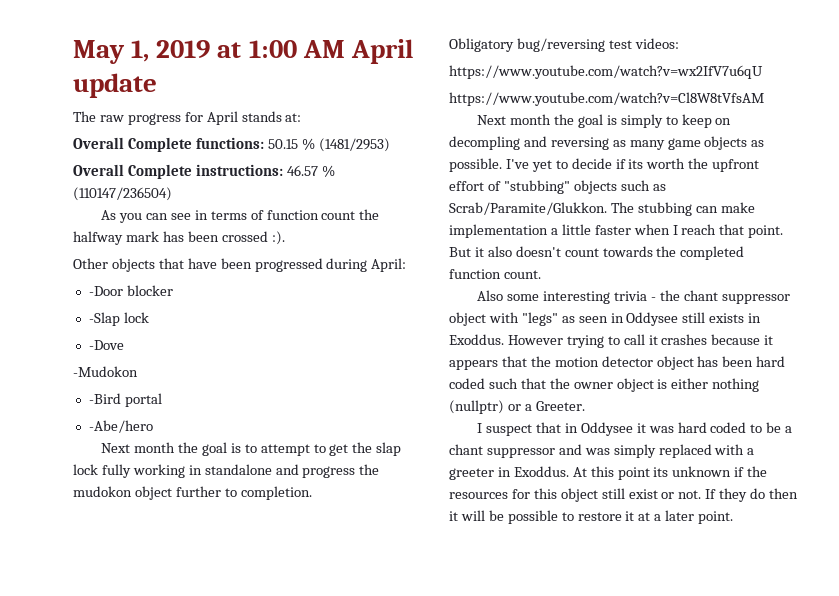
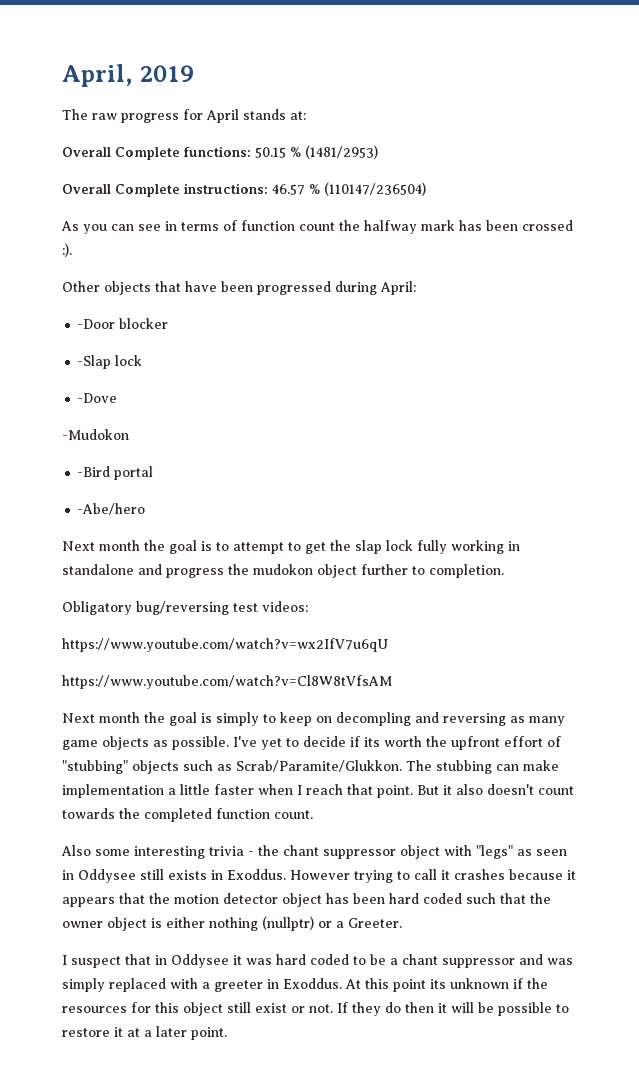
[73,40,150,64] May 1, -> [62,64,133,87] April,
[217,39,413,64] [73,73,157,98] at 1:00 AM April update -> (194, 73) none

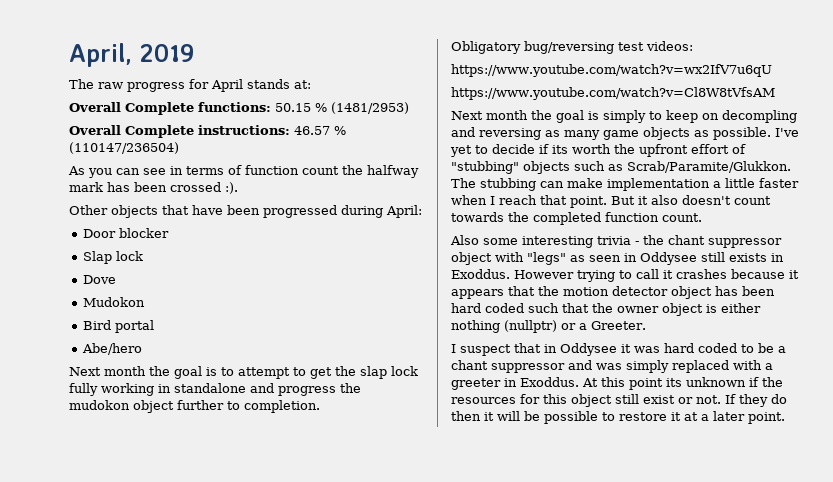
[77,319,116,329] -Door -> [83,229,117,238] Door
[77,355,112,369] -Slap -> [83,251,113,264] Slap
[77,393,118,403] [62,429,129,440] [77,466,111,477] -Dove // -Mudokon // -Bird -> [83,275,117,284] [83,297,146,307] [83,320,112,330] Dove // Mudokon // Bird
[77,503,146,515] -Abe/hero -> [82,343,143,355] Abe/hero

